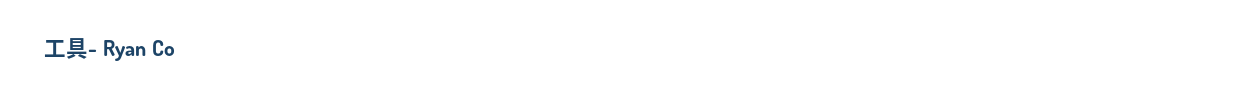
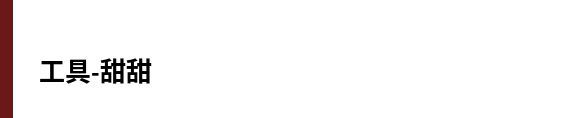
[102,40,175,61] Ryan Co -> [100,58,152,84] 甜甜

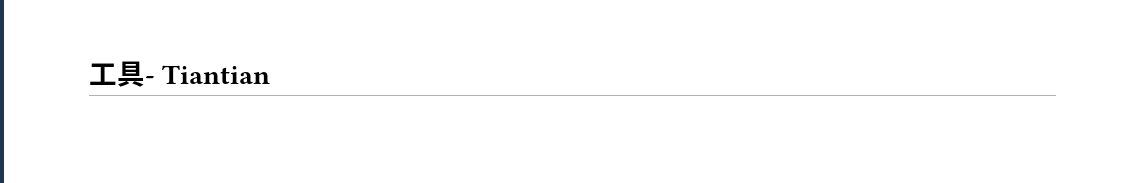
[100,58,152,84] 甜甜 -> [162,65,271,84] Tiantian

